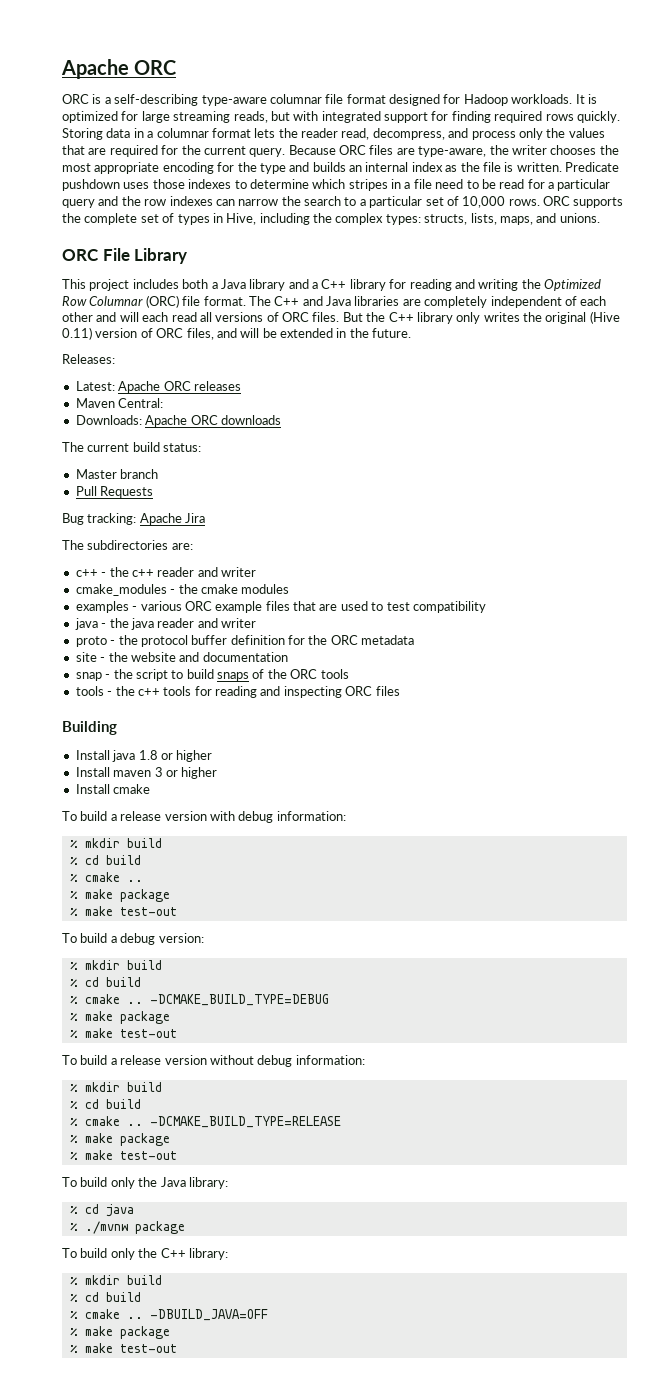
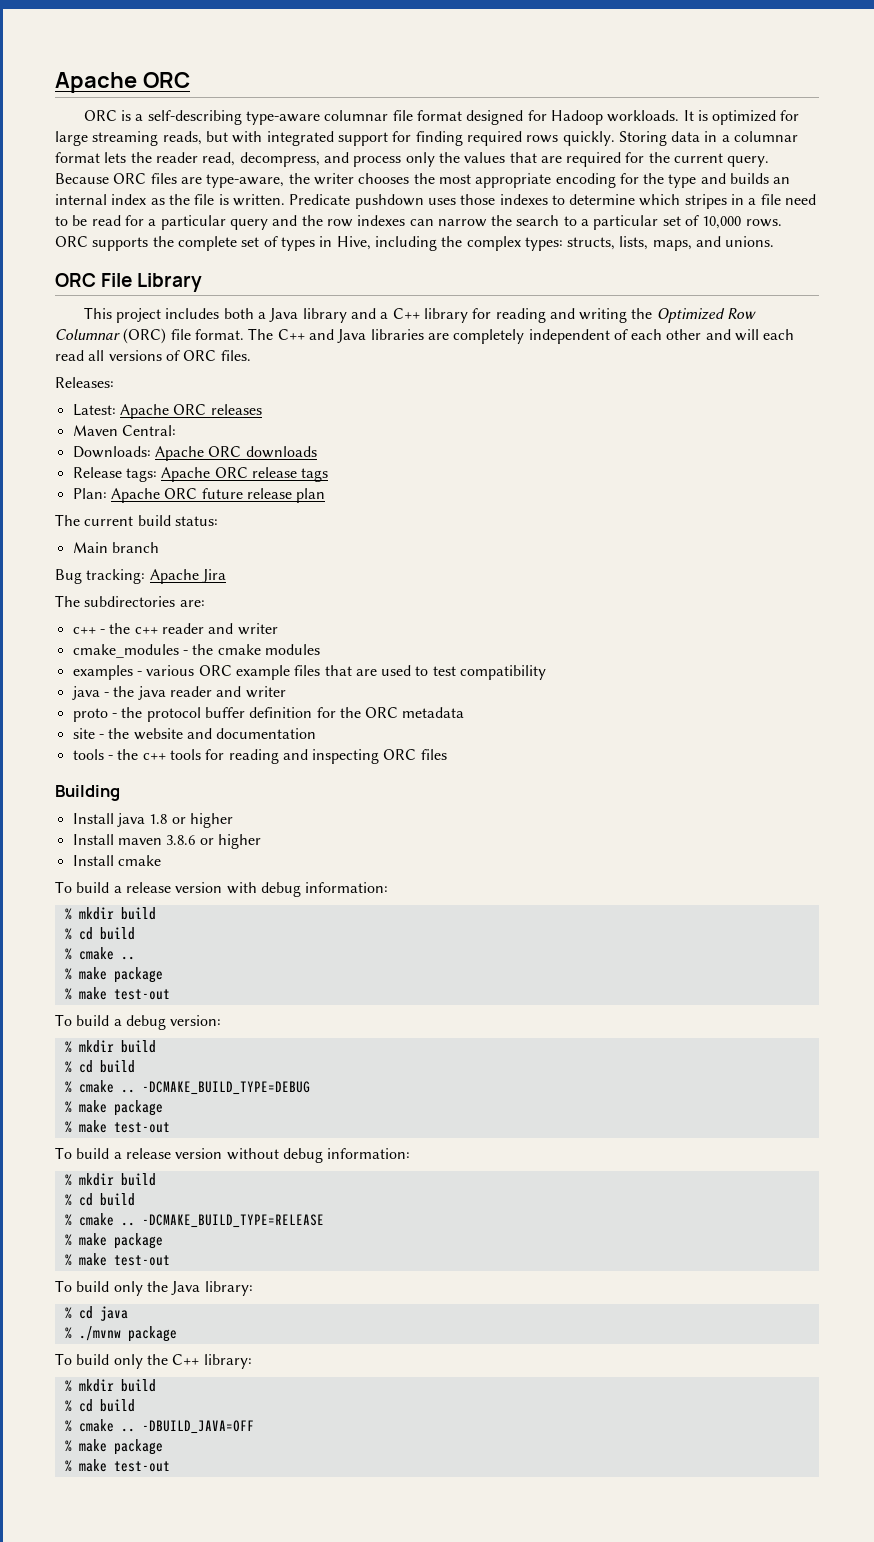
[342,311,620,324] [62,327,412,340] But the C++ library only writes the original (Hive 0.11) version of ORC files, and will be extended in the future. -> (251, 355) none
(281, 420) none -> [72,467,329,482] [72,488,326,503] // Release tags: Apache ORC release tags // Plan: Apache ORC future release plan
[75,469,117,479] Master -> [72,542,108,553] Main
[75,486,154,498] // Pull Requests -> (159, 547) none
[75,669,349,681] // snap - the script to build snaps of the ORC tools -> (317, 733) none
[154,767,163,777] 3 -> [166,835,196,845] 3.8.6

